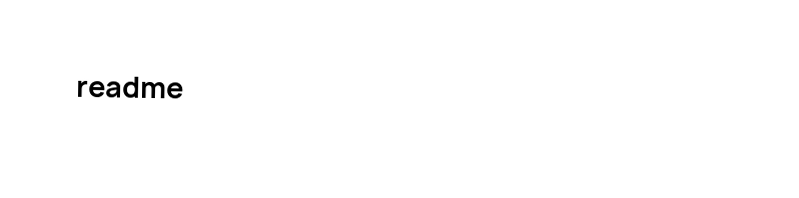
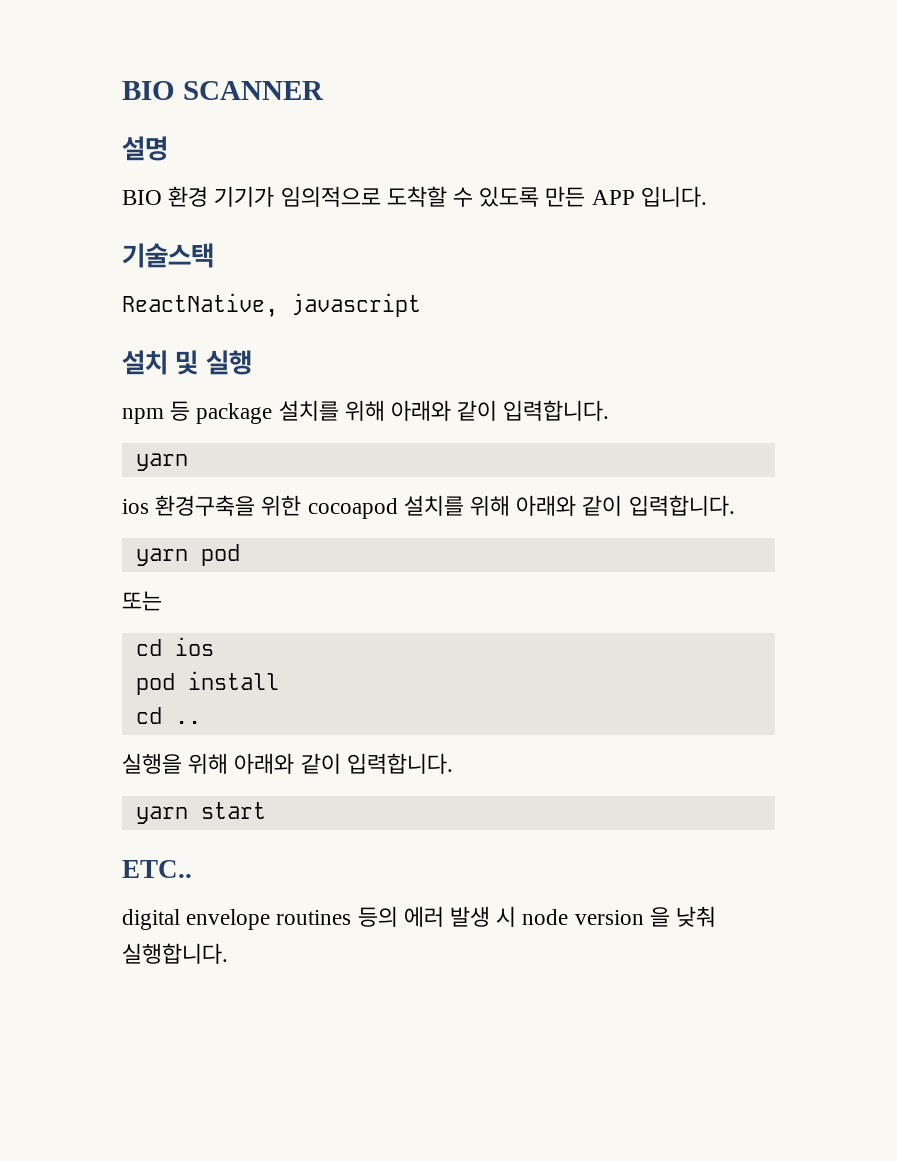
[75,75,184,99] readme -> [122,81,324,100] [122,136,168,161] [122,186,707,207] [122,243,214,268] [122,293,421,317] [122,350,252,375] [122,400,610,424] [135,453,188,471] [122,495,735,519] [135,544,240,566] [122,591,162,611] [135,637,214,656] [135,671,279,695] [135,707,201,724] [122,753,453,774] [135,802,266,824] [122,860,192,878] [122,906,717,930] [122,943,228,964] BIO SCANNER // 설명 // BIO 환경 기기가 임의적으로 도착할 수 있도록 만든 APP 입니다. // 기술스택 // ReactNative, javascript // 설치 및 실행 // npm 등 package 설치를 위해 아래와 같이 입력합니다. // yarn // ios 환경구축을 위한 cocoapod 설치를 위해 아래와 같이 입력합니다. // yarn pod // 또는 // cd ios // pod install // cd .. // 실행을 위해 아래와 같이 입력합니다. // yarn start // ETC.. // digital envelope routines 등의 에러 발생 시 node version 을 낮춰 실행합니다.

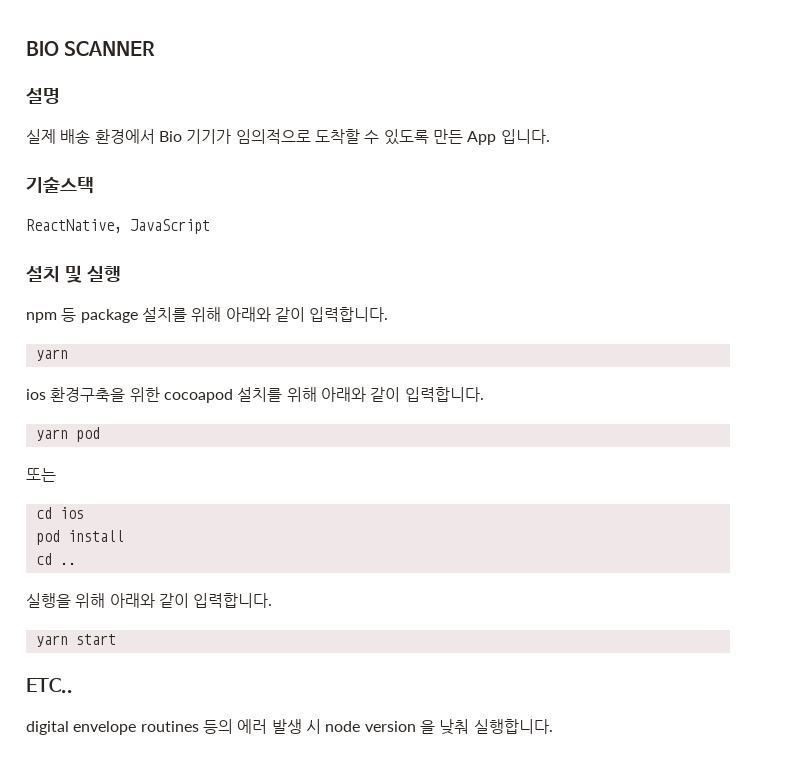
[122,186,209,207] BIO 환경 -> [26,129,182,144] 실제 배송 환경에서 Bio
[591,190,635,205] APP -> [467,131,497,145] App
[291,293,421,317] javascript -> [130,219,210,234] JavaScript

